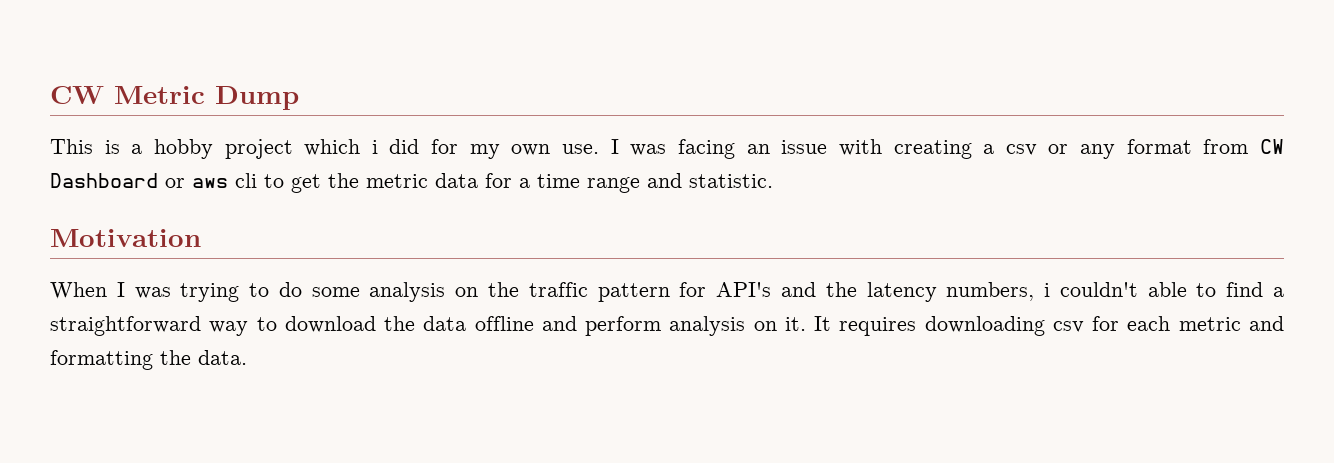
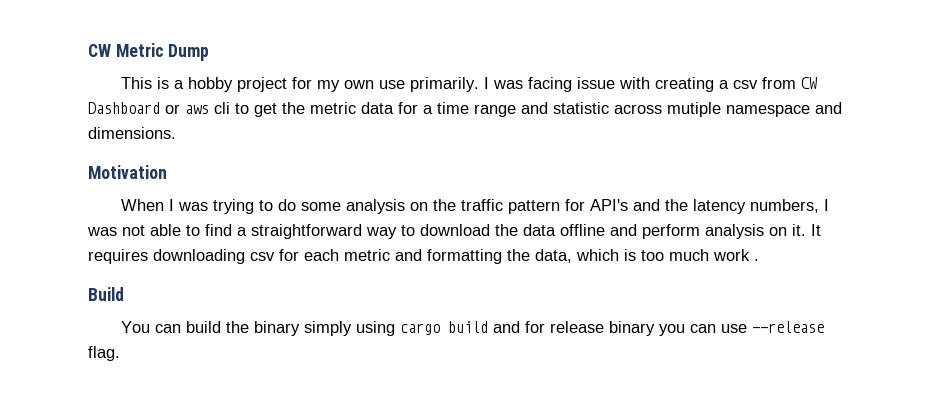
[304,139,420,156] which i did -> (288, 84) none
[562,144,600,154] use. -> [379,77,480,92] use primarily.
[746,144,770,154] an -> (573, 84) none
[1048,139,1192,159] or any format -> (759, 84) none
[689,174,773,188] statistic. -> [553,102,842,117] [88,127,176,139] statistic across mutiple namespace and dimensions.
[1044,282,1138,297] i couldn't -> [824,199,830,211] [87,225,145,236] I was not
[198,350,247,365] data. -> [535,249,759,263] [88,287,124,301] [121,321,825,336] [88,346,120,361] data, which is too much work . // Build // You can build the binary simply using cargo build and for release binary you can use --release flag.

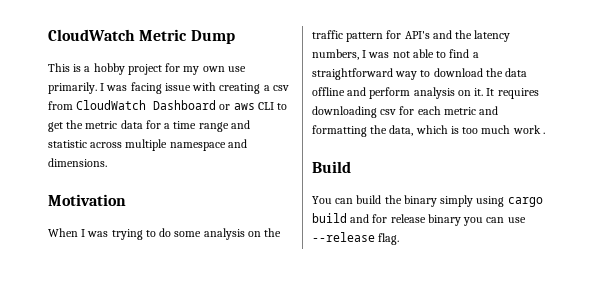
[88,44,111,57] CW -> [48,29,135,41] CloudWatch
[801,77,818,89] CW -> [76,100,147,110] CloudWatch
[214,102,230,114] cli -> [257,102,274,110] CLI
[667,102,721,117] mutiple -> [125,139,168,151] multiple

